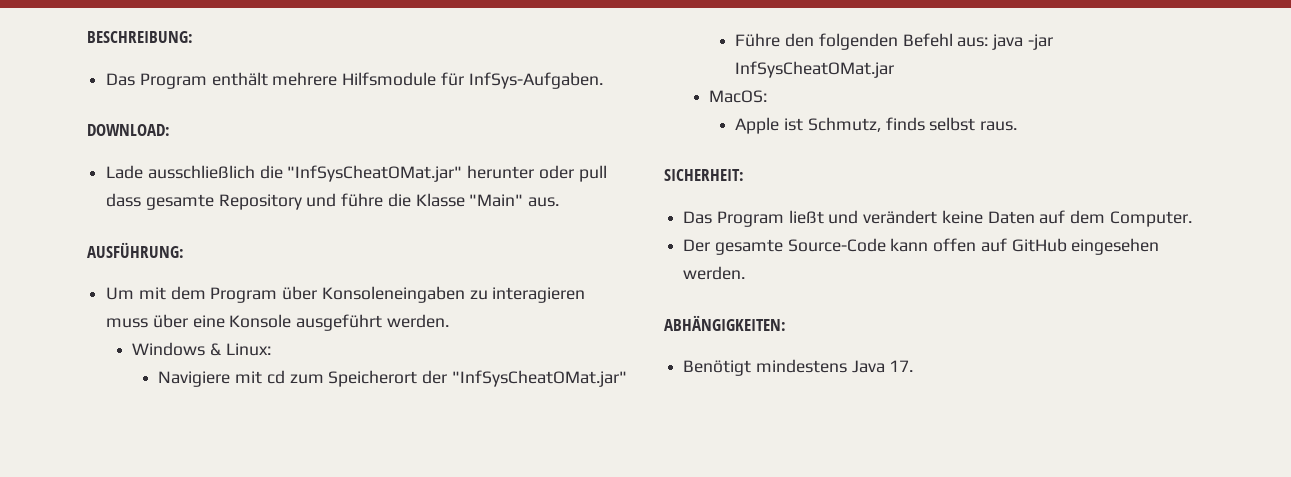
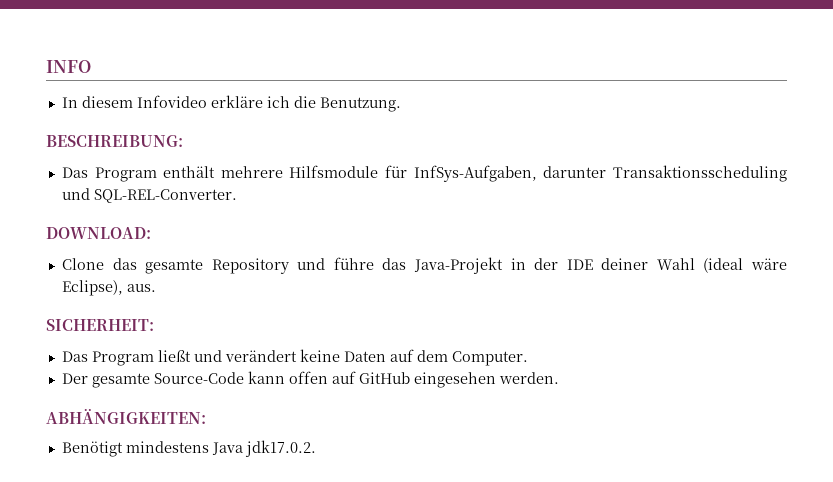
(87, 37) none -> [46,60,91,73] [61,95,401,112] INFO // In diesem Infovideo erkläre ich die Benutzung. //
[468,72,603,89] [87,124,170,136] [106,165,607,182] [106,193,560,210] [87,242,184,258] [106,286,586,303] [106,314,449,331] [132,342,271,356] [158,370,627,387] [735,33,1053,50] [735,61,895,78] [709,90,768,103] [735,117,1018,134] InfSys-Aufgaben. // DOWNLOAD: // Lade ausschließlich die "InfSysCheatOMat.jar" herunter oder pull dass gesamte Repository und führe die Klasse "Main" aus. // AUSFÜHRUNG: // Um mit dem Program über Konsoleneingaben zu interagieren muss über eine Konsole ausgeführt werden. // Windows & Linux: // Navigiere mit cd zum Speicherort der "InfSysCheatOMat.jar" // Führe den folgenden Befehl aus: java -jar InfSysCheatOMat.jar // MacOS: // Apple ist Schmutz, finds selbst raus. -> [413,165,787,182] [61,188,237,203] [46,227,151,239] [61,257,788,274] [61,280,156,296] InfSys-Aufgaben, darunter Transaktionsscheduling und SQL-REL-Converter. // DOWNLOAD: // Clone das gesamte Repository und führe das Java-Projekt in der IDE deiner Wahl (ideal wäre Eclipse), aus.
[889,360,914,372] 17. -> [244,440,316,457] jdk17.0.2.

